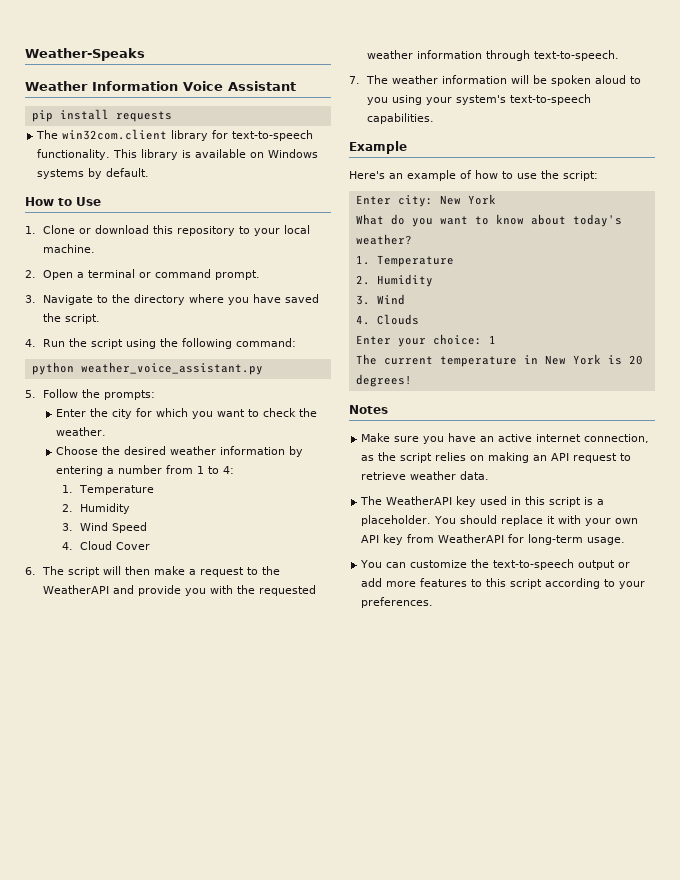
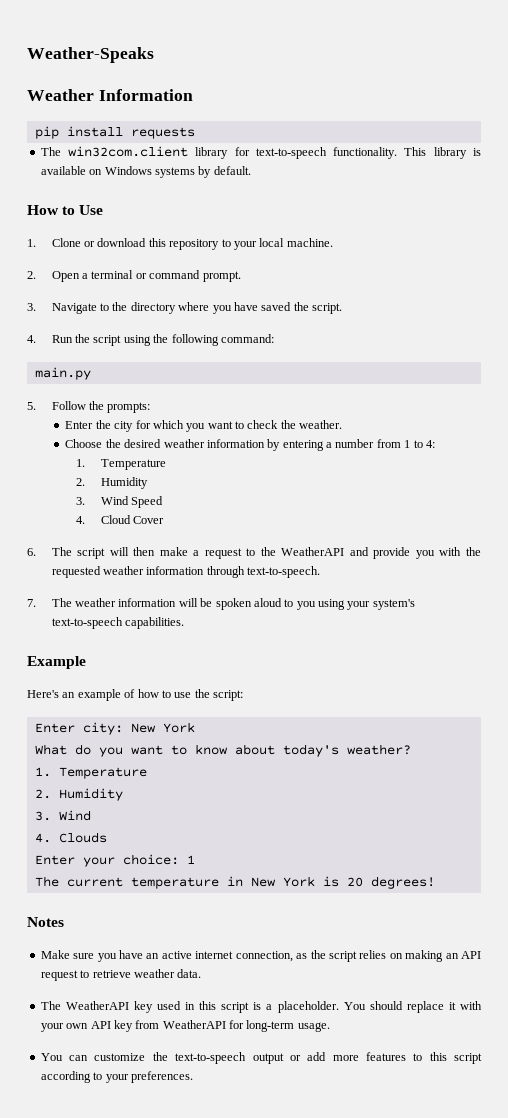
[183,81,296,91] Voice Assistant -> (193, 95) none
[31,362,263,375] python weather_voice_assistant.py -> [34,367,91,380] main.py

